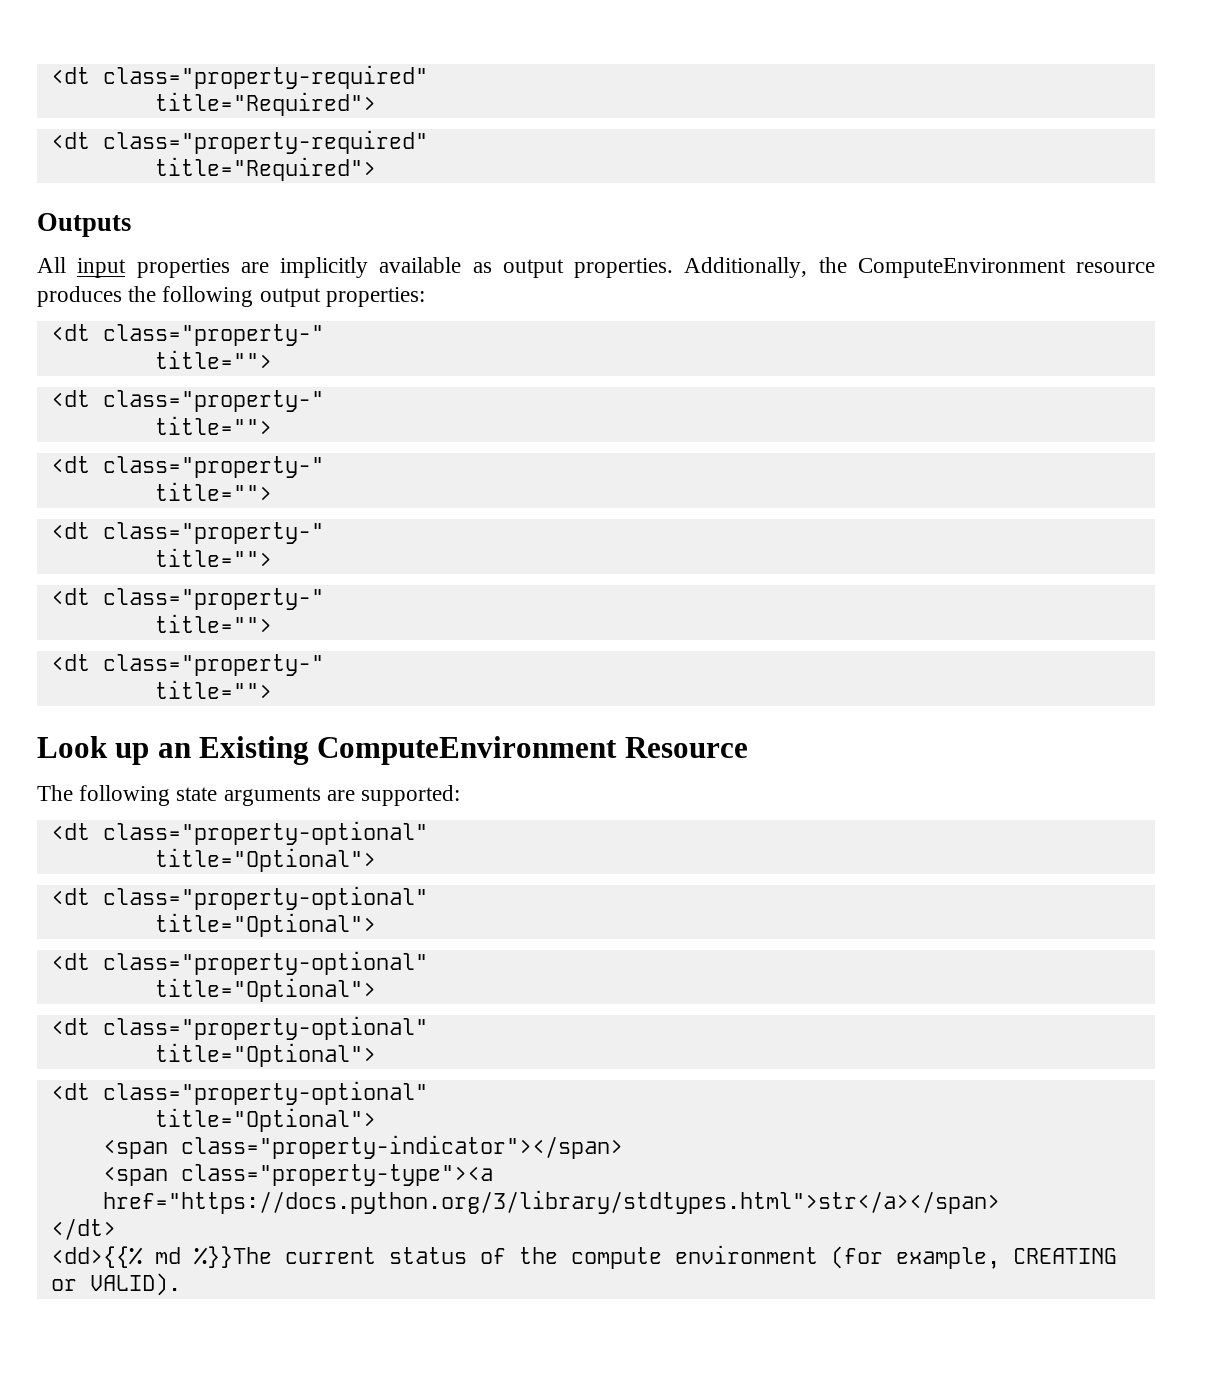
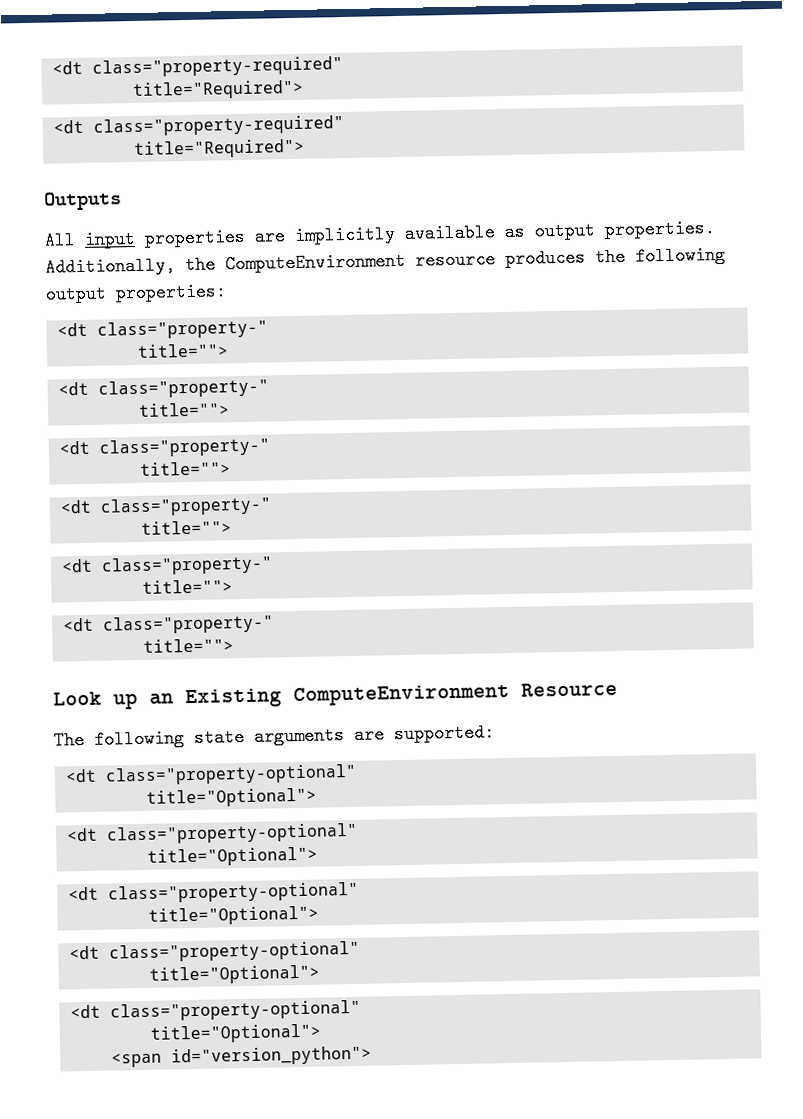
[180,1135,623,1159] [102,1164,493,1186] [102,1190,1000,1214] [50,1218,116,1240] [50,1245,1117,1269] [50,1273,181,1296] class="property-indicator"></span> // <span class="property-type"><a href="https://docs.python.org/3/library/stdtypes.html">str</a></span> // </dt> // <dd>{{% md %}}The current status of the compute environment (for example, CREATING or VALID). -> [171,1045,373,1067] id="version_python">

